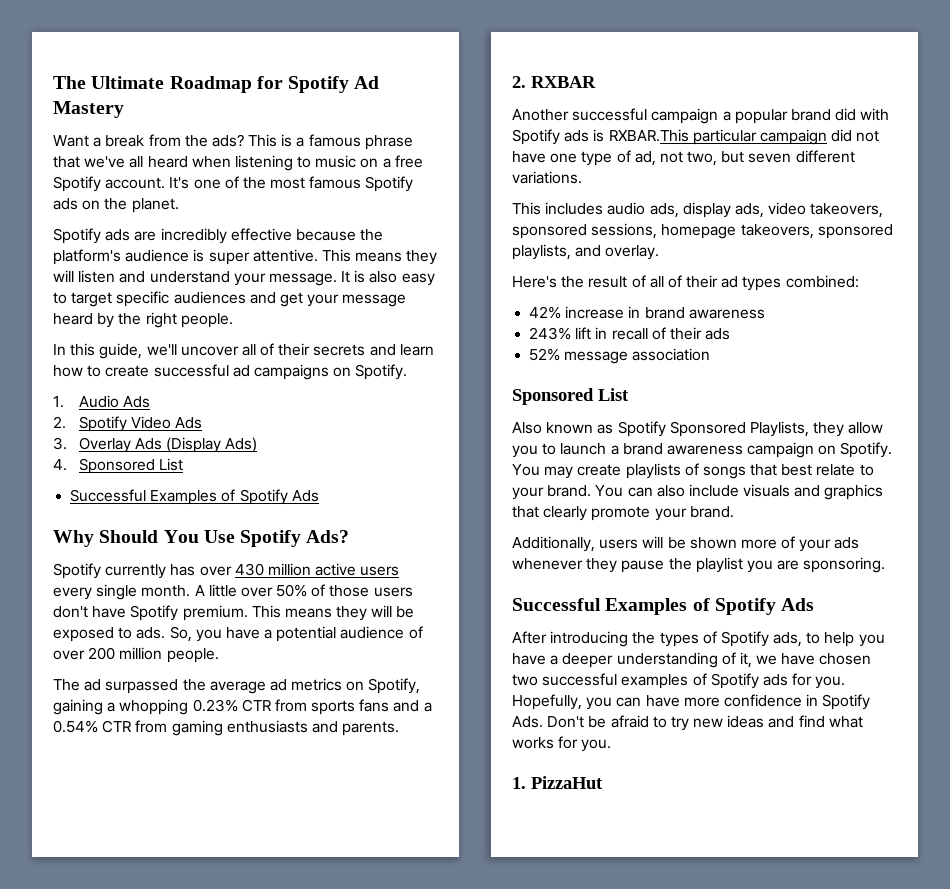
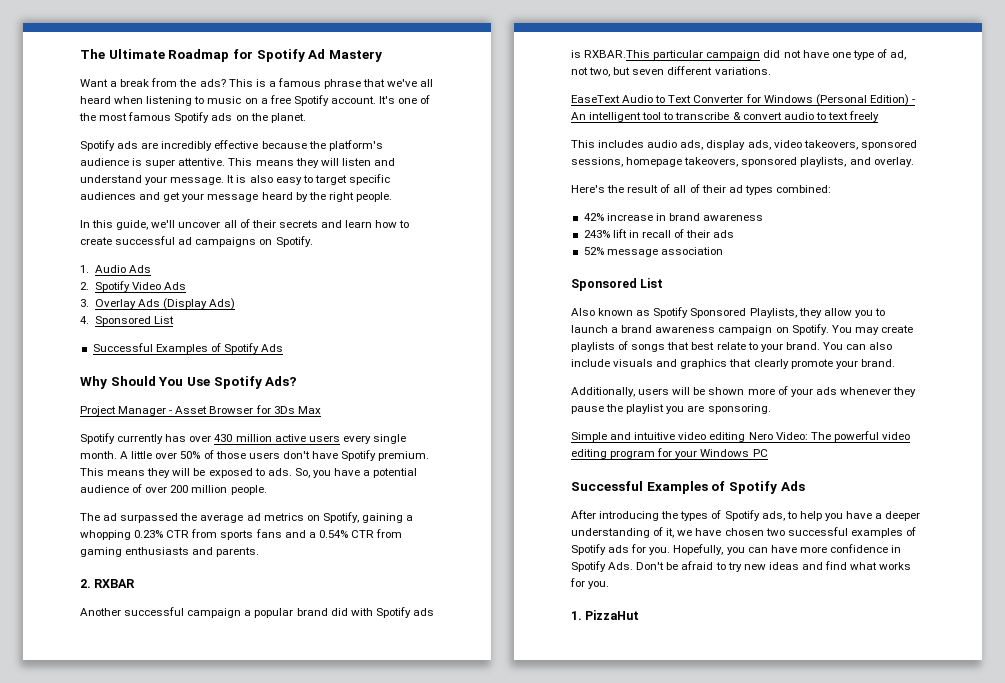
(350, 536) none -> [80,405,321,416] // Project Manager - Asset Browser for 3Ds Max
(582, 177) none -> [571,94,915,106] [571,111,880,122] // EaseText Audio to Text Converter for Windows (Personal Edition) - An intelligent tool to transcribe & convert audio to text freely
(886, 565) none -> [571,431,910,442] [571,448,768,459] // Simple and intuitive video editing Nero Video: The powerful video editing program for your Windows PC

